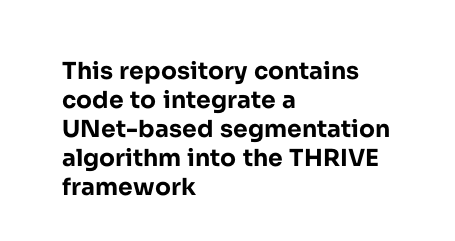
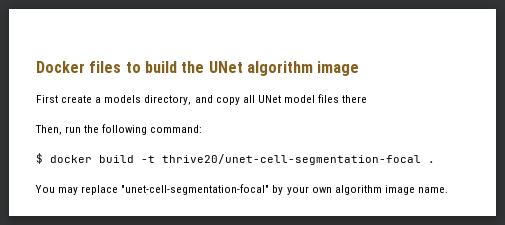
[62,60,359,85] [62,89,297,114] [62,118,391,143] [62,147,380,172] [62,177,196,196] This repository contains code to integrate a UNet-based segmentation algorithm into the THRIVE framework -> [36,61,360,76] [36,94,368,105] [35,124,203,135] [36,153,435,165] [35,184,448,195] Docker files to build the UNet algorithm image // First create a models directory, and copy all UNet model files there // Then, run the following command: // $ docker build -t thrive20/unet-cell-segmentation-focal . // You may replace "unet-cell-segmentation-focal" by your own algorithm image name.

